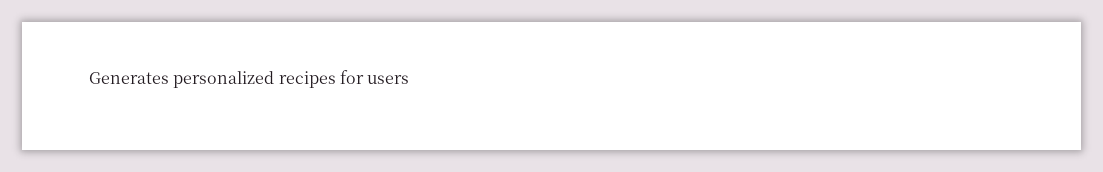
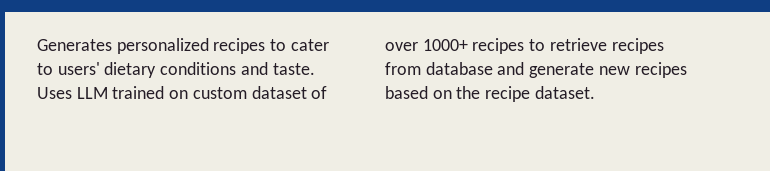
[339,70,410,84] for users -> [270,39,329,51] [37,62,315,78] [37,86,328,99] [385,38,664,54] [385,62,687,78] [385,86,595,102] to cater to users' dietary conditions and taste. Uses LLM trained on custom dataset of over 1000+ recipes to retrieve recipes from database and generate new recipes based on the recipe dataset.

